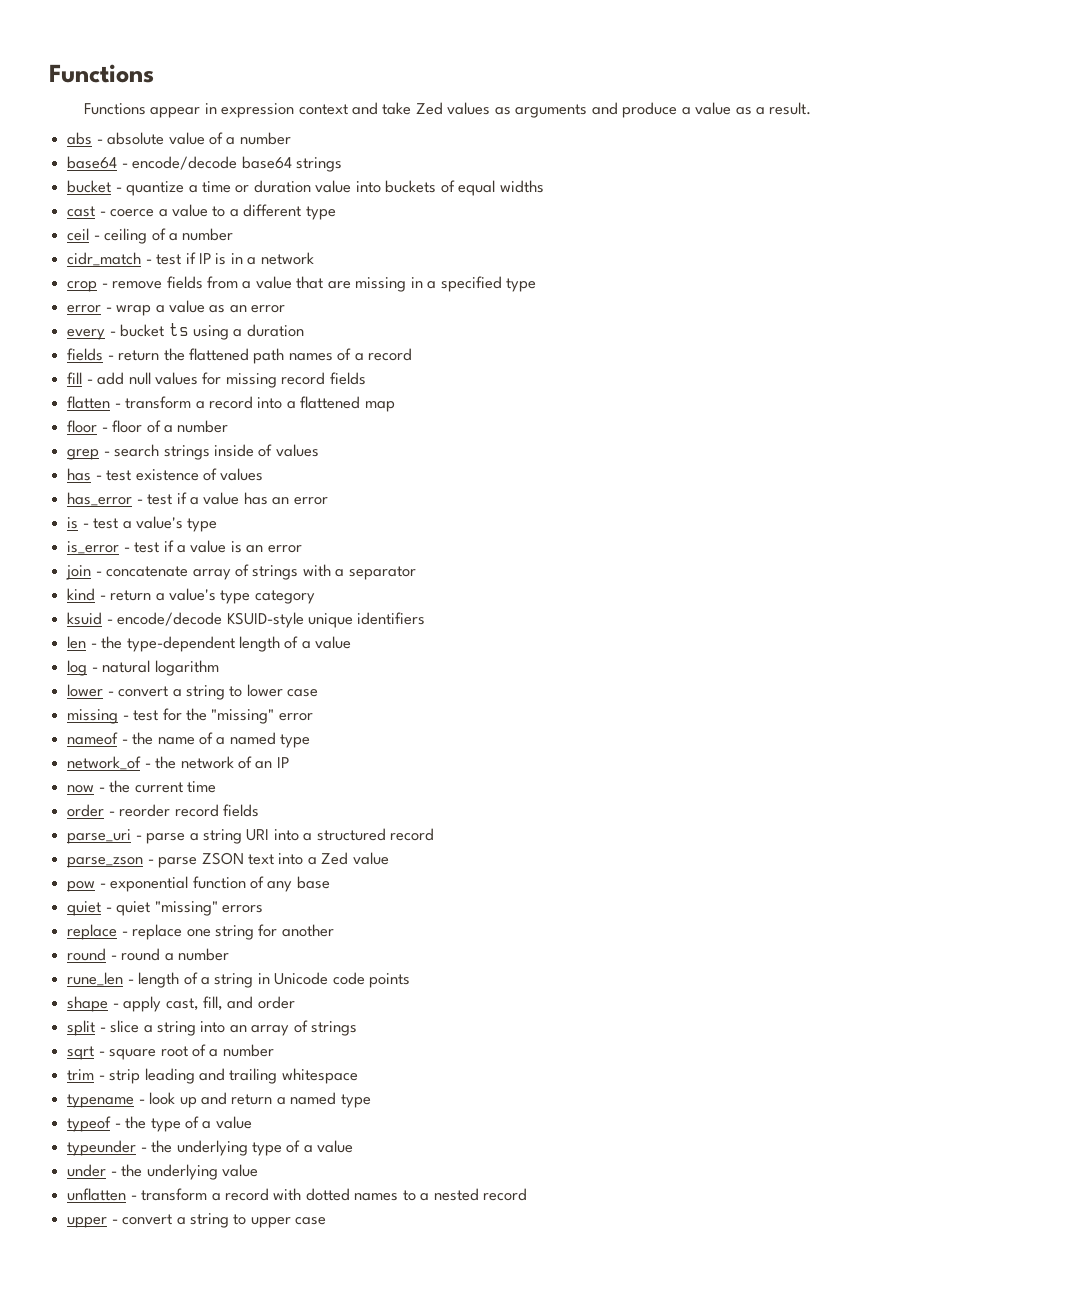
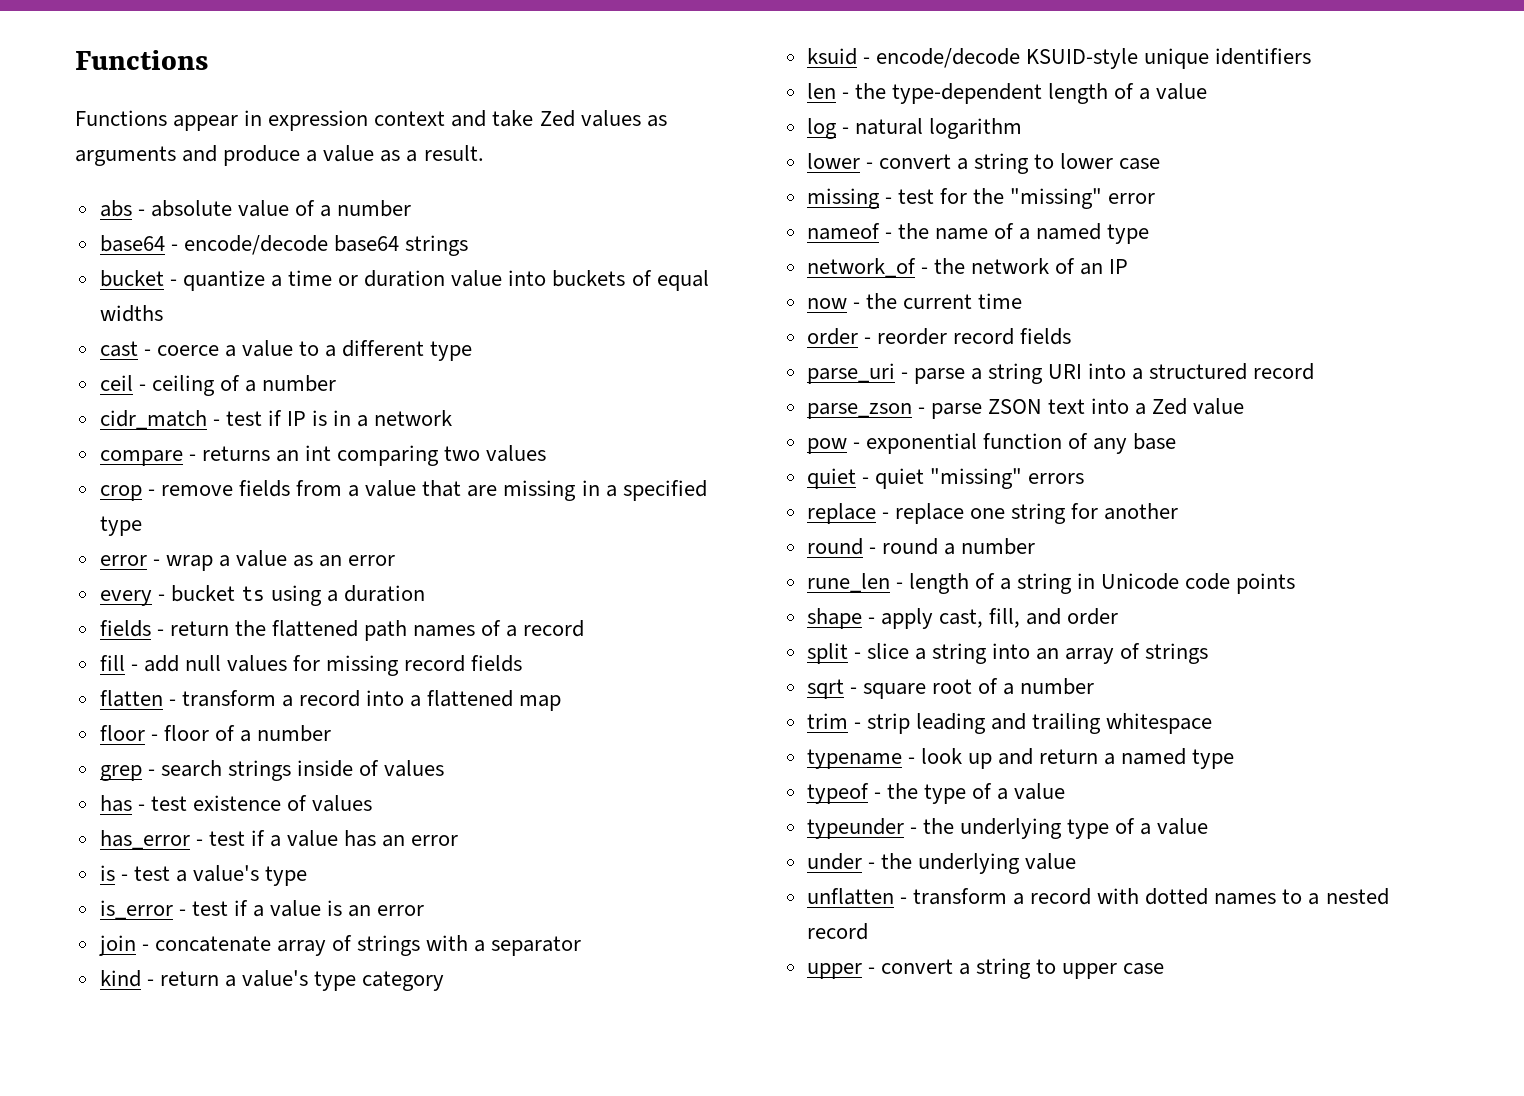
(314, 258) none -> [99,445,547,466] // compare - returns an int comparing two values

